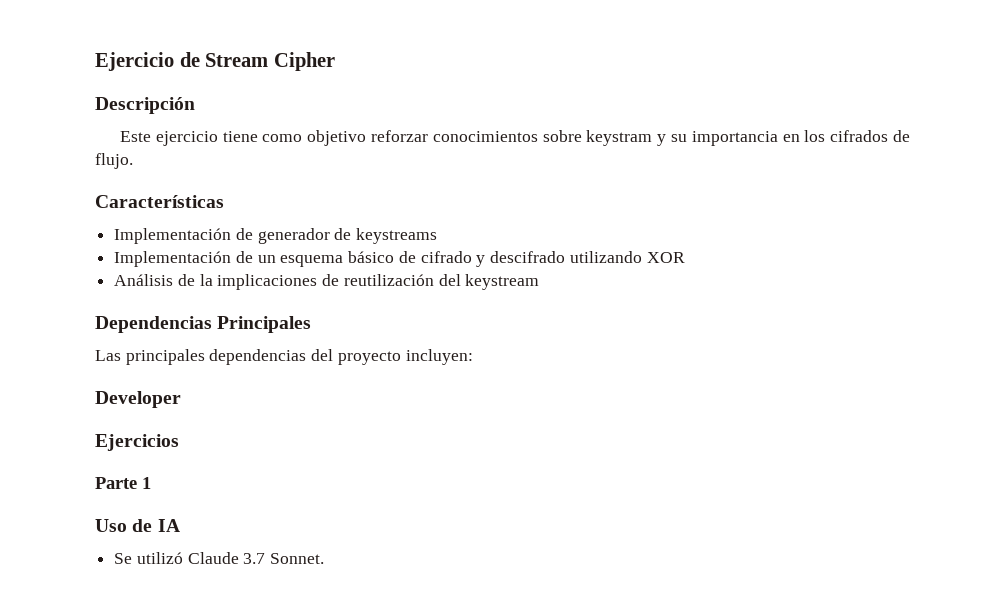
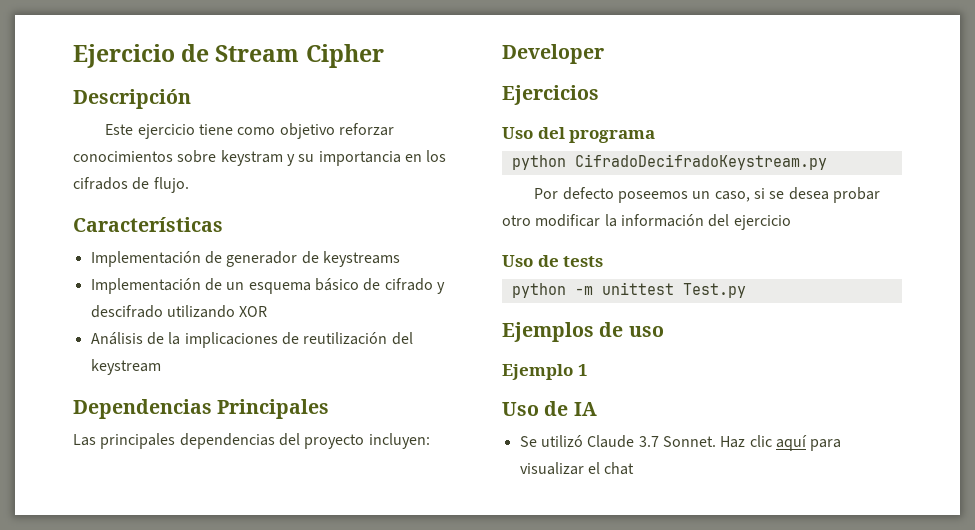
[95,477,137,489] Parte -> [502,127,656,143] [511,154,827,170] [534,187,880,203] [502,214,791,230] [502,255,604,267] [511,282,746,298] [502,322,664,342] [502,364,573,380] Uso del programa // python CifradoDecifradoKeystream.py // Por defecto poseemos un caso, si se desea probar otro modificar la información del ejercicio // Uso de tests // python -m unittest Test.py // Ejemplos de uso // Ejemplo
(325, 558) none -> [720,435,842,451] [519,462,635,475] Haz clic aquí para visualizar el chat

